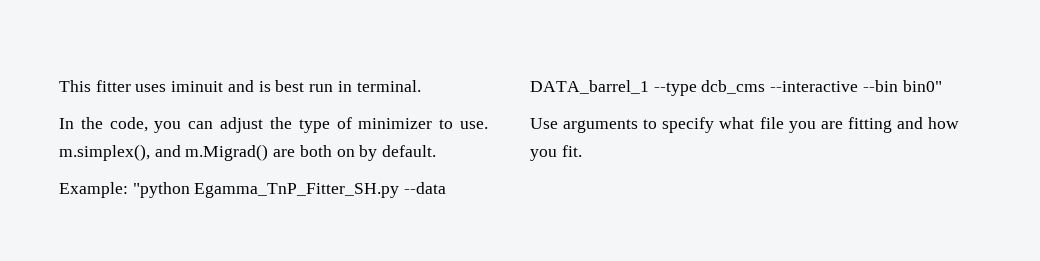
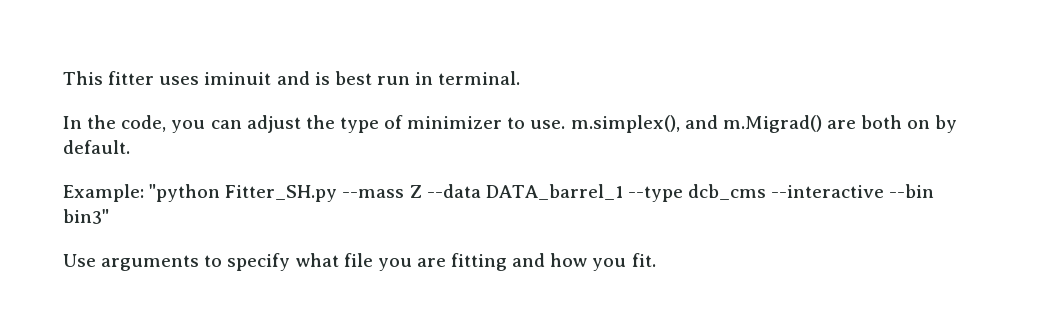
[194,183,400,198] Egamma_TnP_Fitter_SH.py -> [225,185,422,202] Fitter_SH.py --mass Z
[902,80,942,92] bin0" -> [63,209,109,224] bin3"

